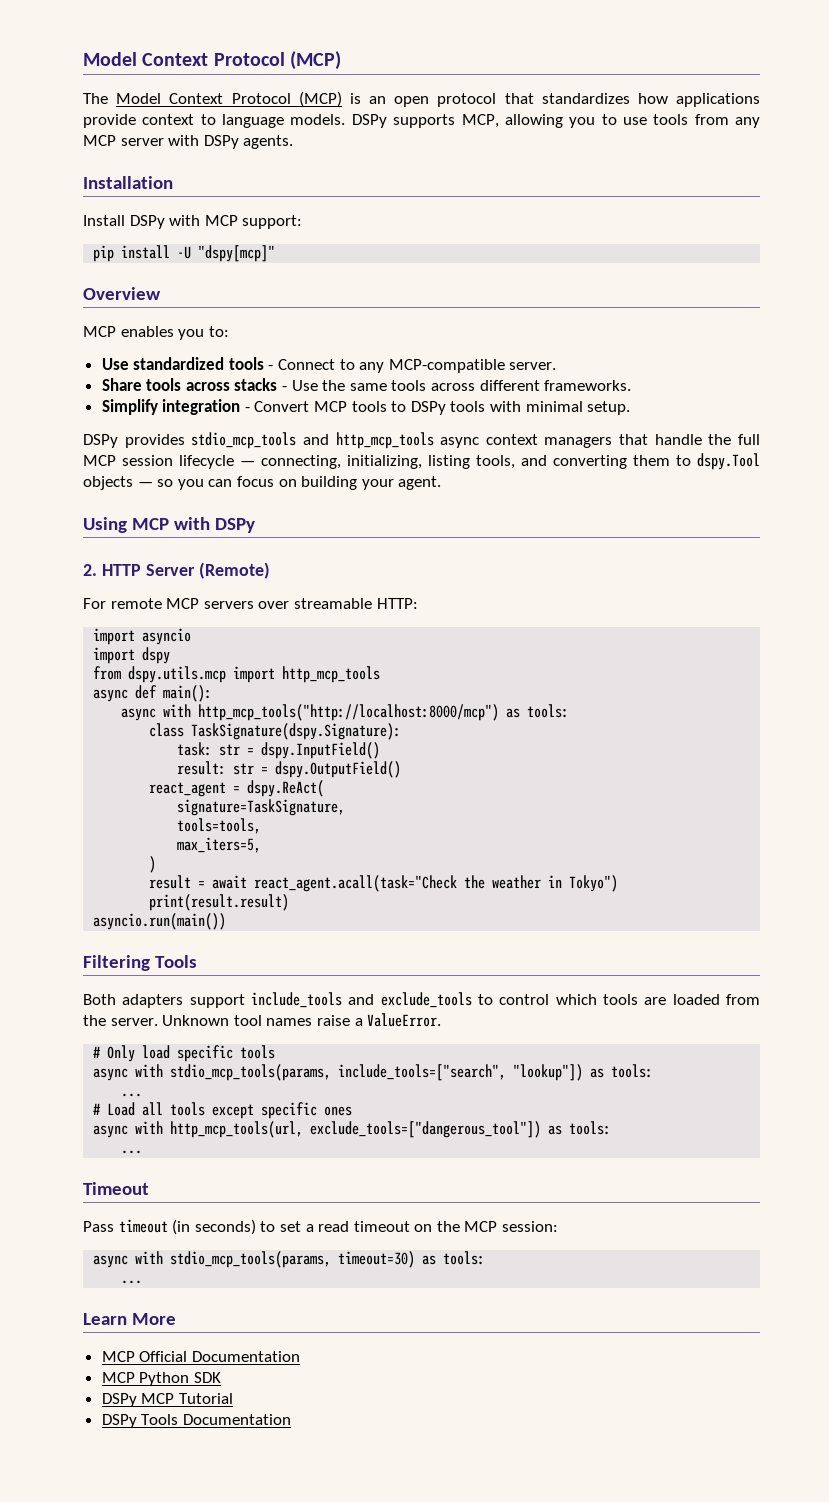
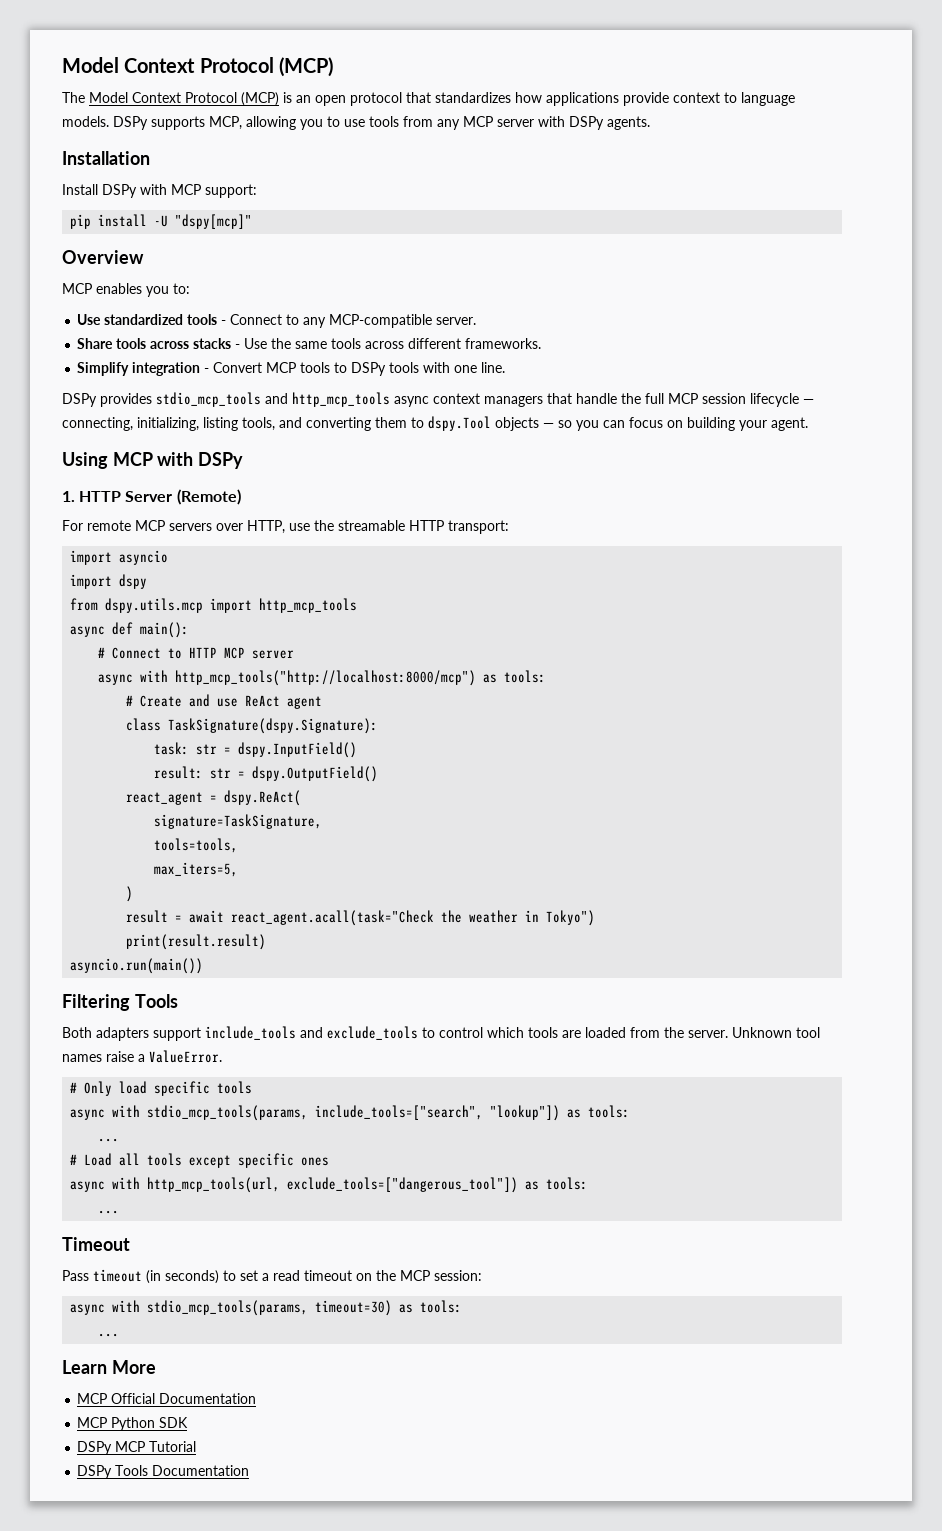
[525,401,631,415] minimal setup. -> [454,362,506,373] one line.
[83,564,97,576] 2. -> [62,491,75,502] 1.
[293,598,418,609] streamable HTTP: -> [247,520,509,534] HTTP, use the streamable HTTP transport:
(213, 693) none -> [98,647,295,659] // # Connect to HTTP MCP server
(570, 711) none -> [126,694,323,709] // # Create and use ReAct agent

